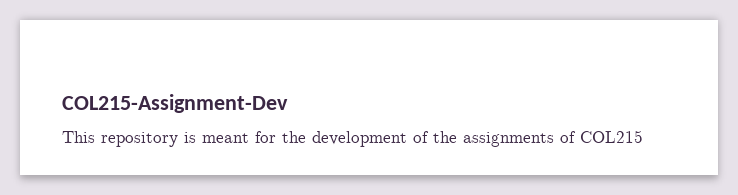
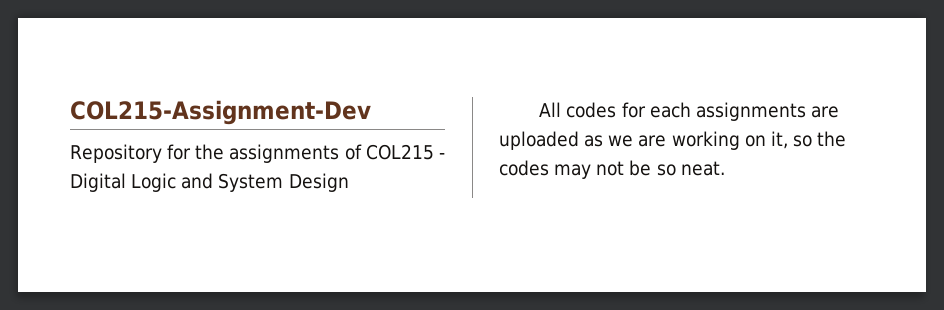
[62,130,643,147] This repository is meant for the development of the assignments of COL215 -> [70,144,445,163] [70,173,349,192] [539,102,839,121] [499,131,847,150] [499,160,725,179] Repository for the assignments of COL215 - Digital Logic and System Design // All codes for each assignments are uploaded as we are working on it, so the codes may not be so neat.

